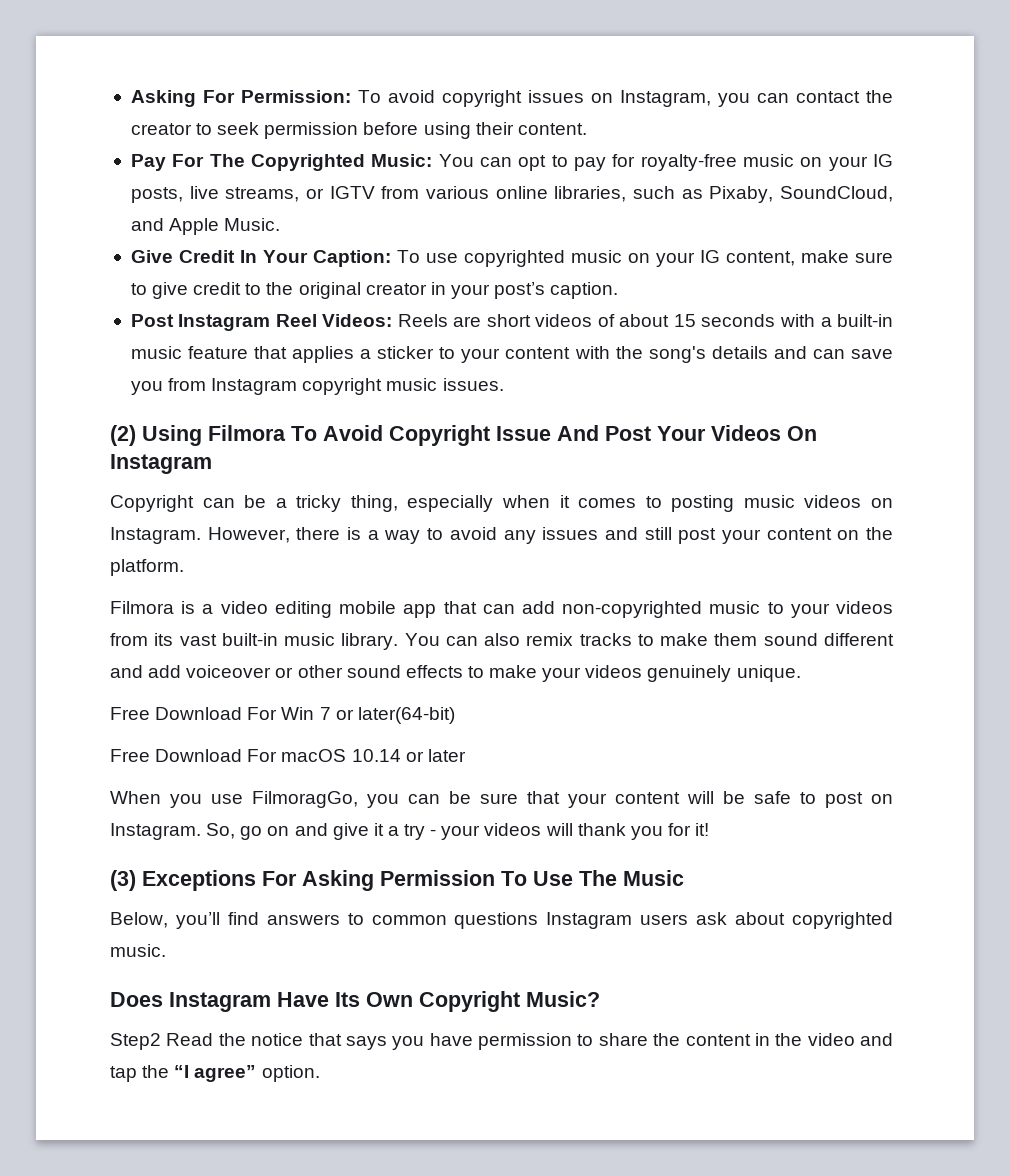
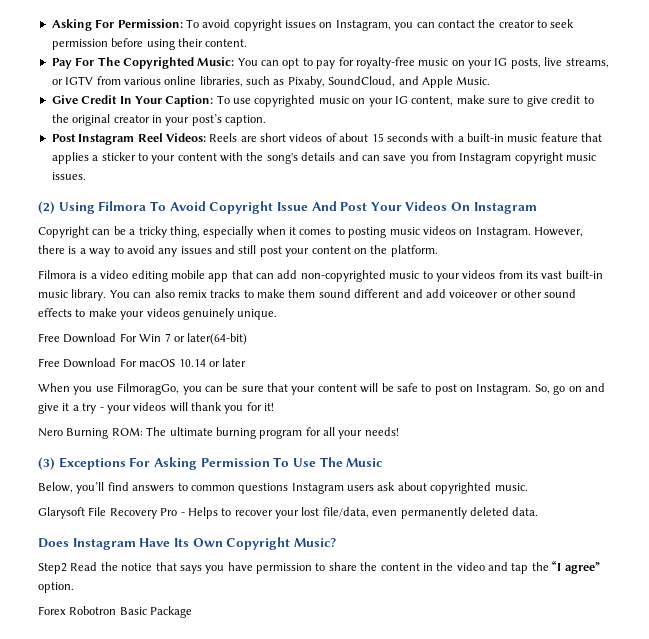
(710, 829) none -> [38,427,399,439] // Nero Burning ROM: The ultimate burning program for all your needs!
(166, 950) none -> [38,507,539,519] // Glarysoft File Recovery Pro - Helps to recover your lost file/data, even permanently deleted data.
(320, 1073) none -> [38,606,193,618] // Forex Robotron Basic Package

